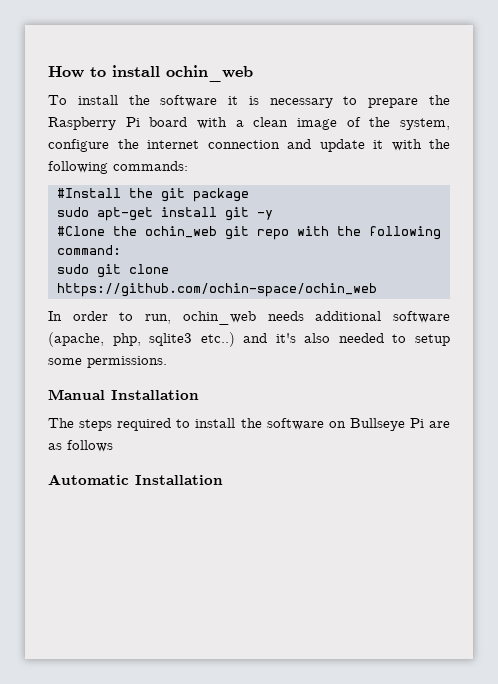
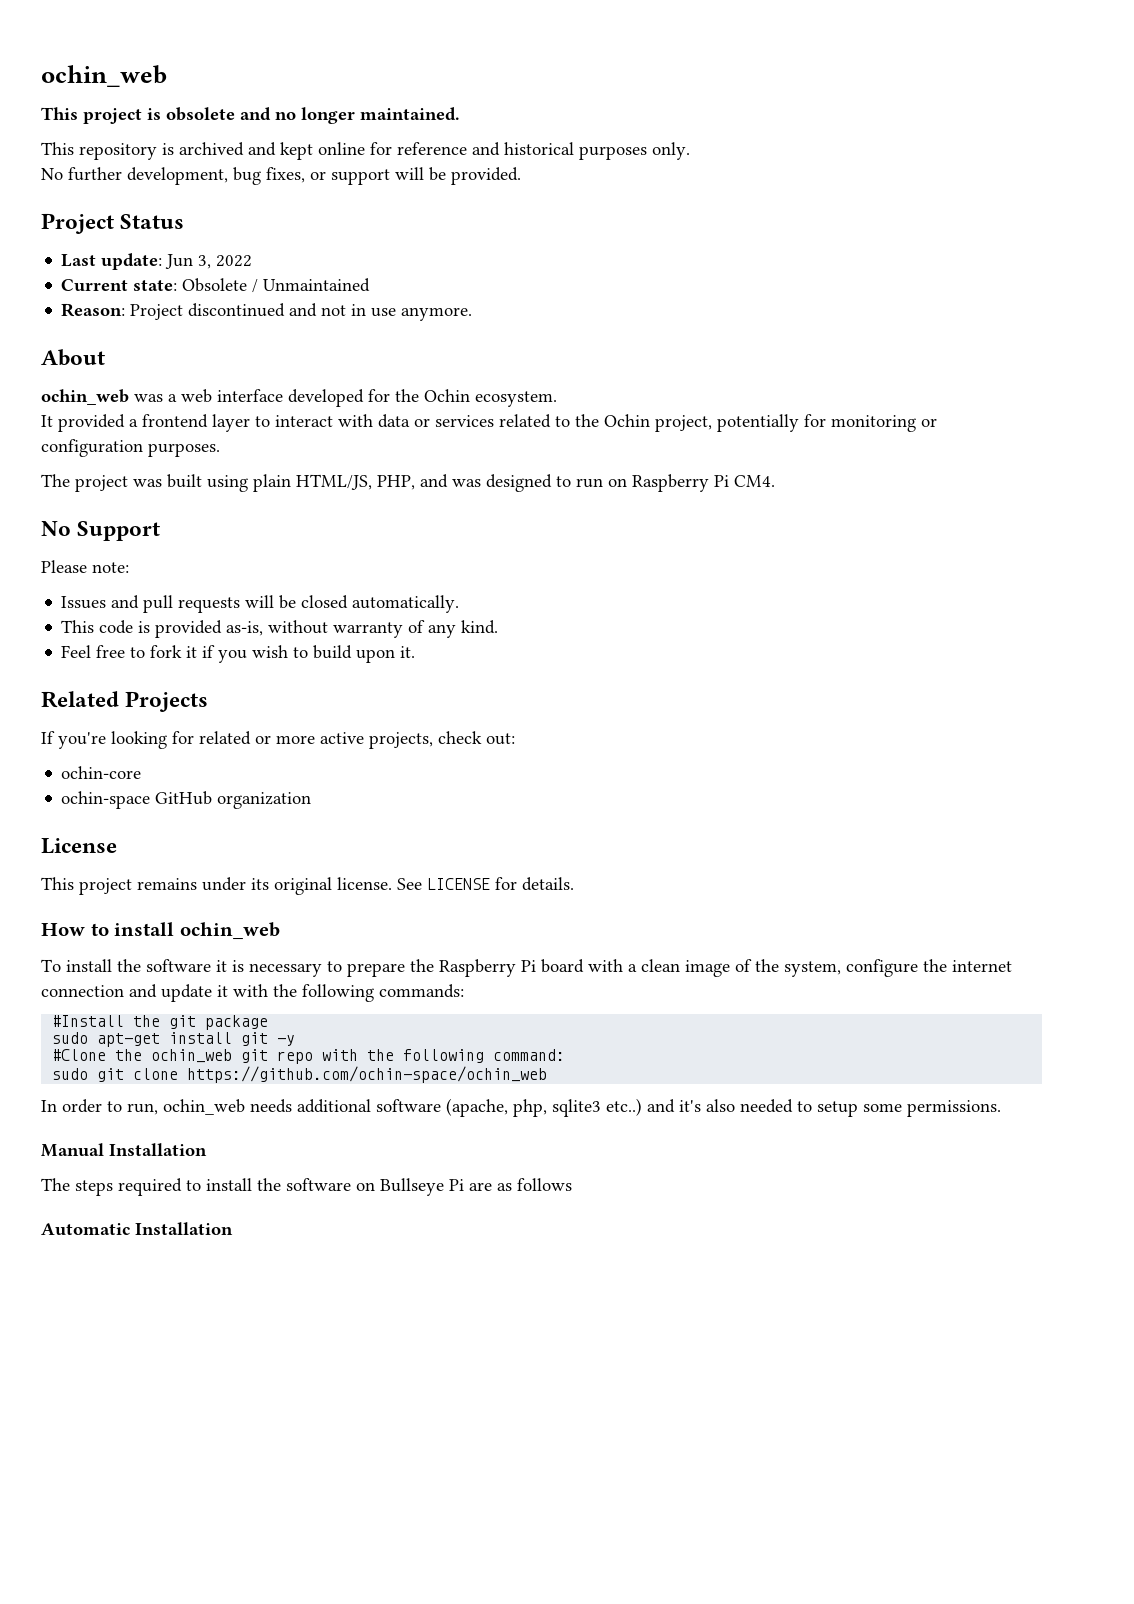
(48, 72) none -> [41,65,167,87] [41,107,460,124] [41,142,690,160] [41,167,521,185] [41,213,185,234] [61,253,253,270] [61,278,371,293] [61,303,473,321] [41,349,105,366] [41,389,557,407] [41,414,937,432] [41,439,220,457] [41,474,775,492] [41,521,161,541] [41,560,129,573] [61,595,460,613] [61,620,499,638] [61,645,416,663] [41,691,209,712] [41,731,515,749] [61,766,142,779] [61,791,312,809] [41,838,117,854] [41,877,574,895] ochin_web // This project is obsolete and no longer maintained. // This repository is archived and kept online for reference and historical purposes only. // No further development, bug fixes, or support will be provided. // Project Status // Last update: Jun 3, 2022 // Current state: Obsolete / Unmaintained // Reason: Project discontinued and not in use anymore. // About // ochin_web was a web interface developed for the Ochin ecosystem. // It provided a frontend layer to interact with data or services related to the Ochin project, potentially for monitoring or configuration purposes. // The project was built using plain HTML/JS, PHP, and was designed to run on Raspberry Pi CM4. // No Support // Please note: // Issues and pull requests will be closed automatically. // This code is provided as-is, without warranty of any kind. // Feel free to fork it if you wish to build upon it. // Related Projects // If you're looking for related or more active projects, check out: // ochin-core // ochin-space GitHub organization // License // This project remains under its original license. See LICENSE for details. //

